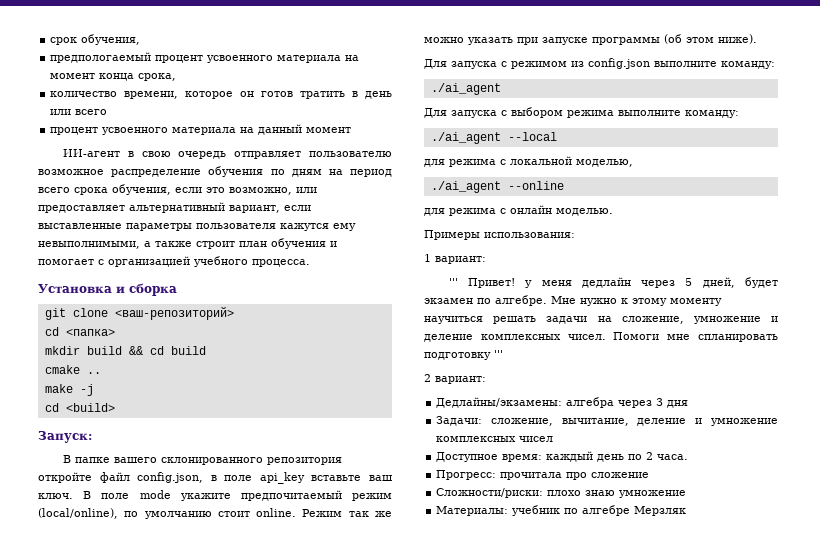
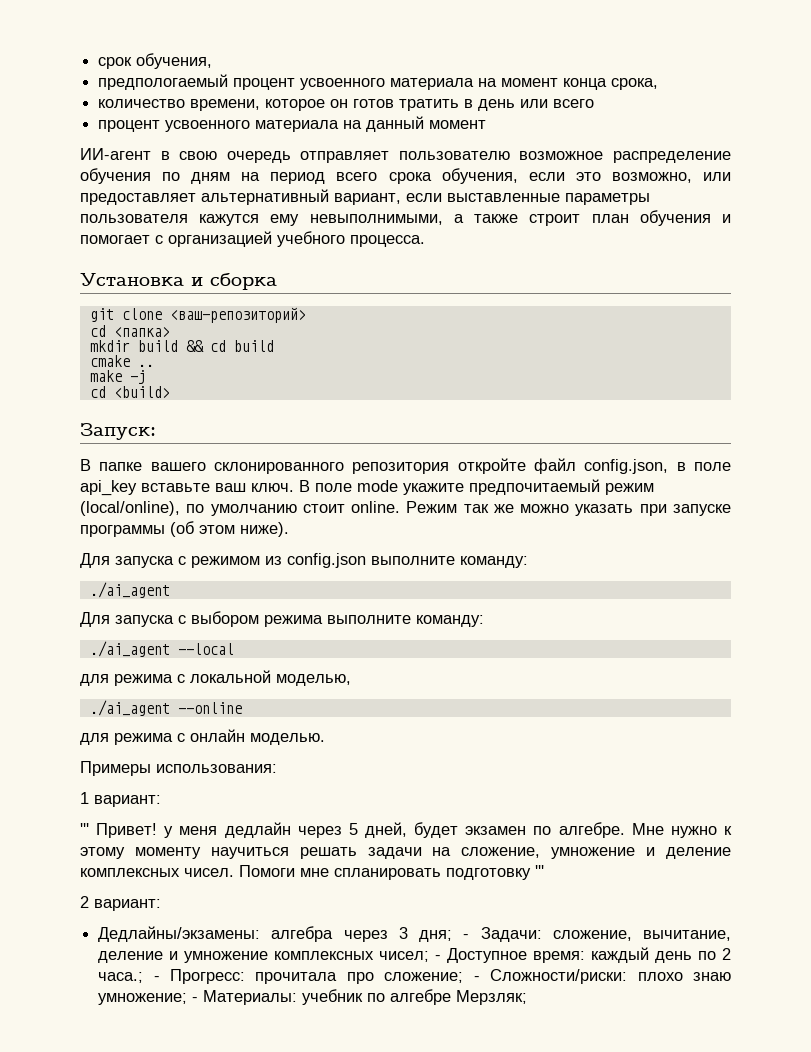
[667,400,689,408] дня // -> [419,930,470,942] дня; -
[519,436,554,442] чисел // -> [379,951,442,962] чисел; -
[657,454,689,460] часа. // -> [98,972,160,983] часа.; -
[591,472,650,478] сложение // -> [384,972,480,983] сложение; -
[619,490,687,498] умножение // -> [98,993,199,1005] умножение; -
[634,506,687,516] Мерзляк -> [456,990,528,1005] Мерзляк;

